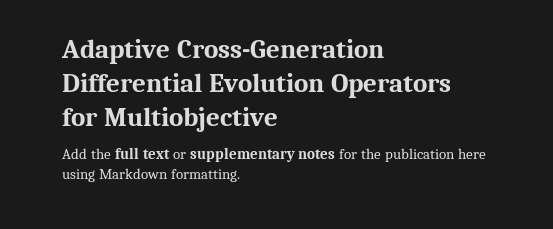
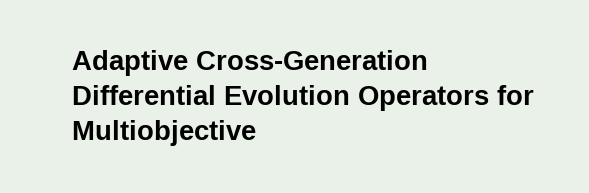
[62,147,487,162] [62,168,240,182] // Add the full text or supplementary notes for the publication here using Markdown formatting. -> (256, 133) none

